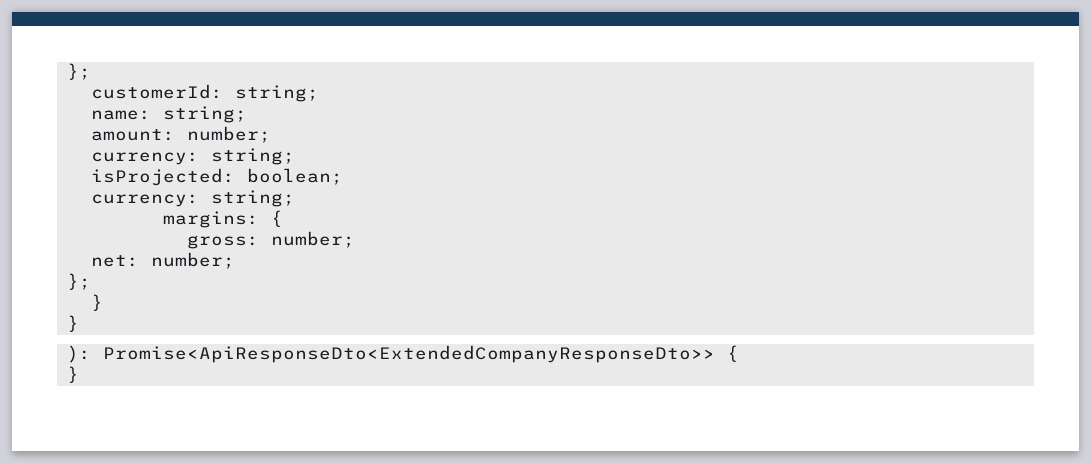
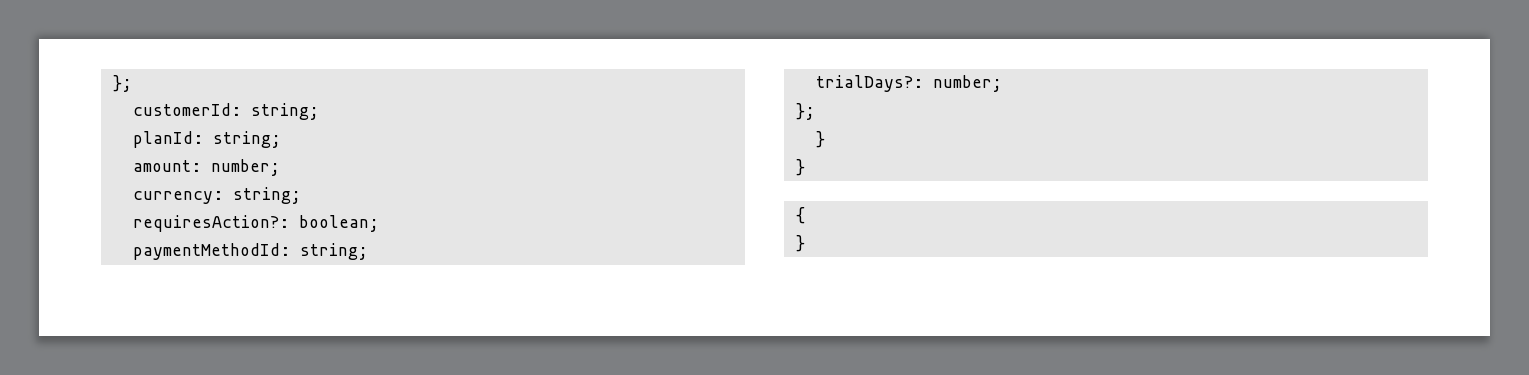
[90,110,151,120] name: -> [132,131,203,148] planId:
[90,168,235,186] isProjected: -> [132,215,289,232] requiresAction?:
[90,190,295,207] [162,210,283,228] [186,231,355,249] [90,255,139,267] currency: string; // margins: { // gross: number; // net: -> [132,243,368,260] [815,75,923,92] paymentMethodId: string; // trialDays?:
[66,345,715,363] ): Promise<ApiResponseDto<ExtendedCompanyResponseDto>> -> (805, 167) none

